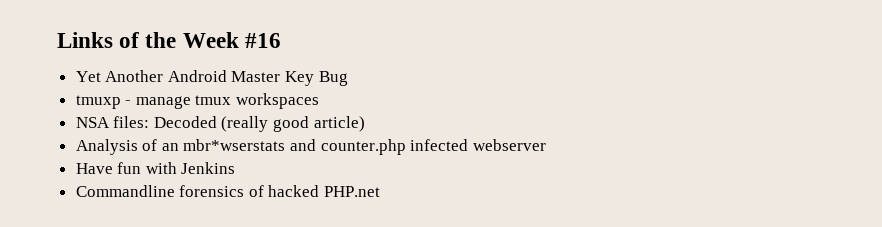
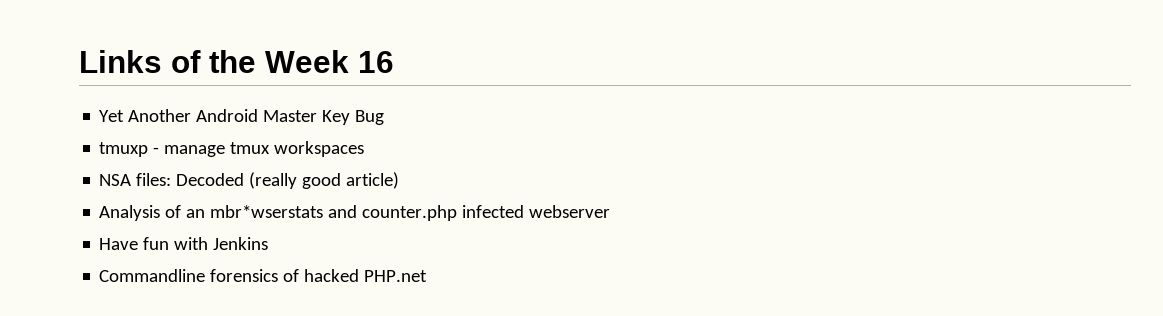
[244,33,281,48] #16 -> [358,51,394,73] 16

